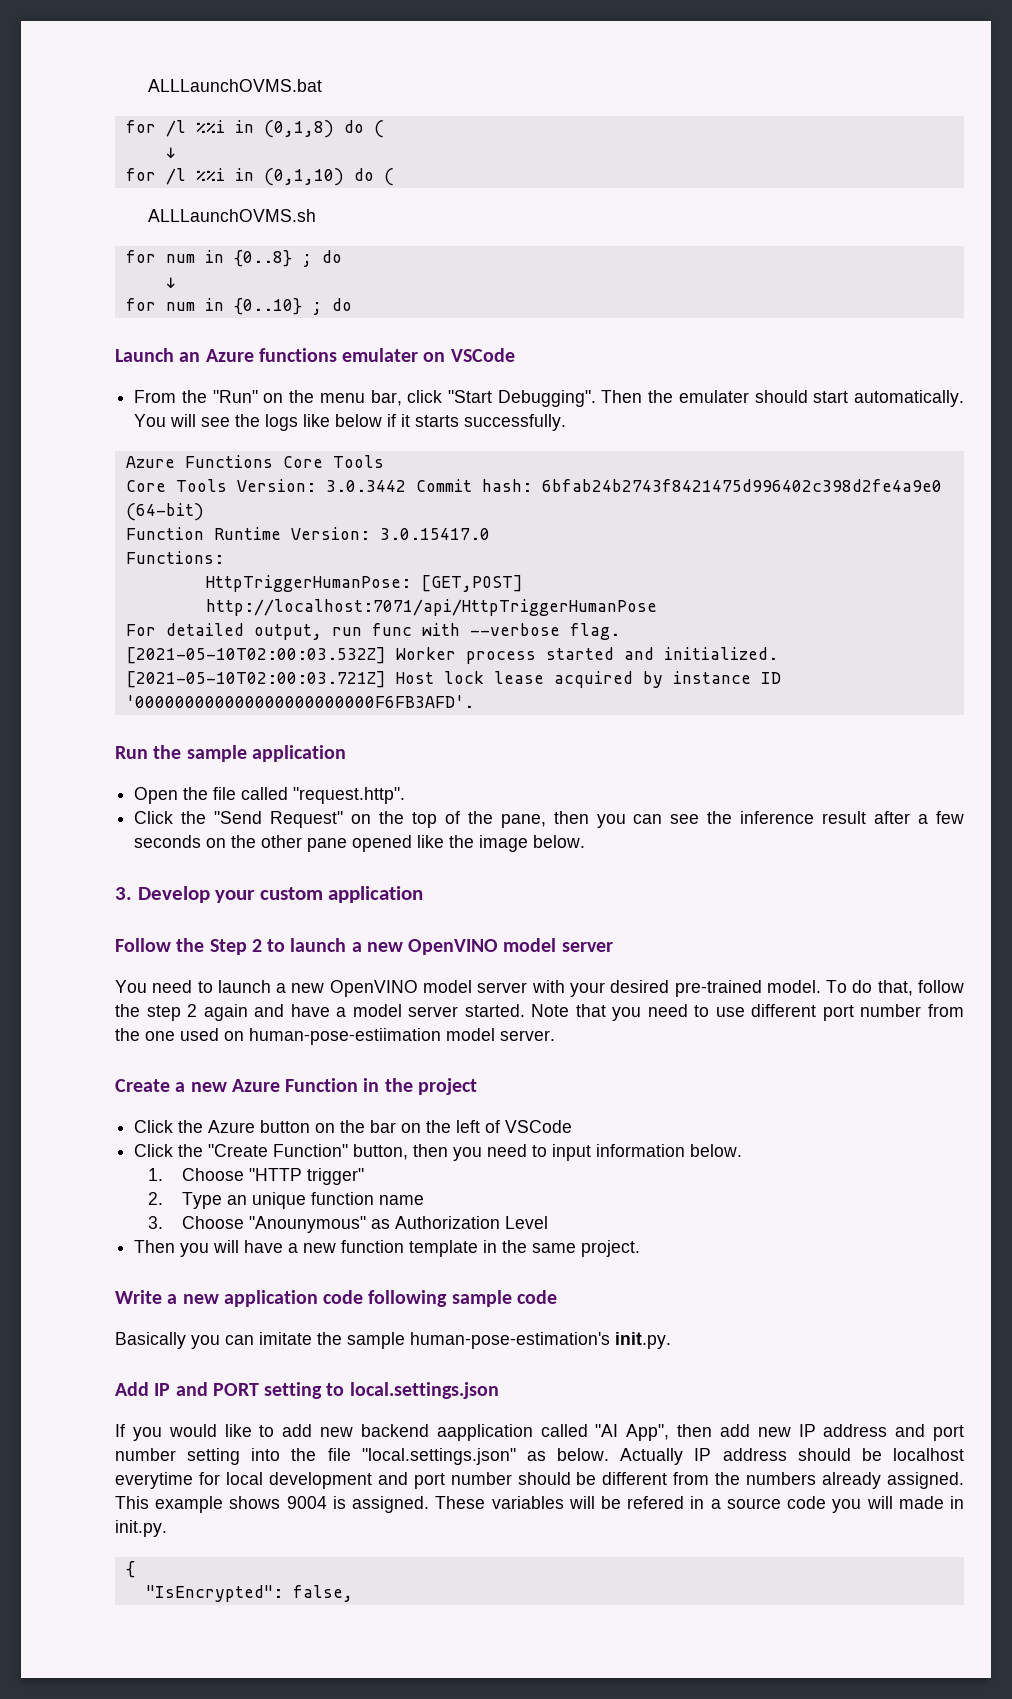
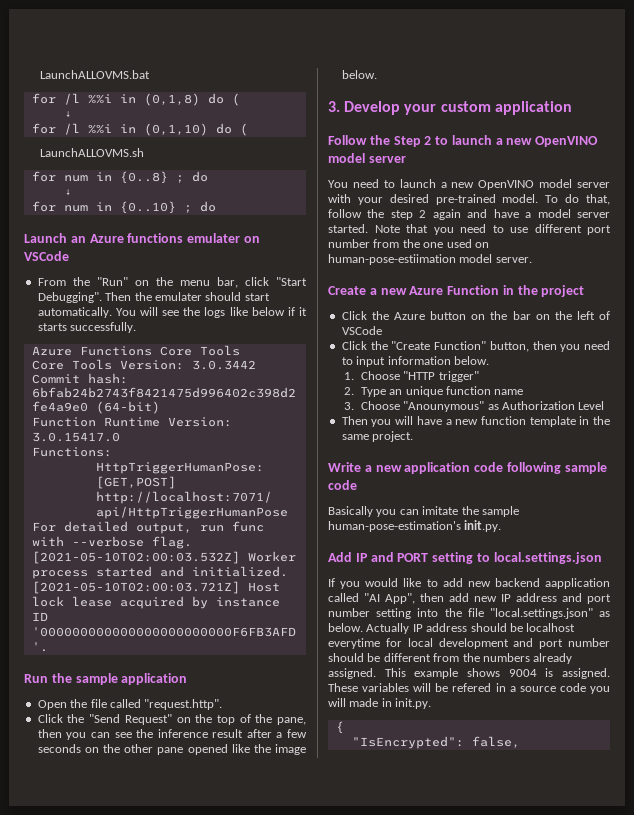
[148,79,323,92] ALLLaunchOVMS.bat -> [40,70,151,79] LaunchALLOVMS.bat
[148,209,317,222] ALLLaunchOVMS.sh -> [40,148,145,157] LaunchALLOVMS.sh

